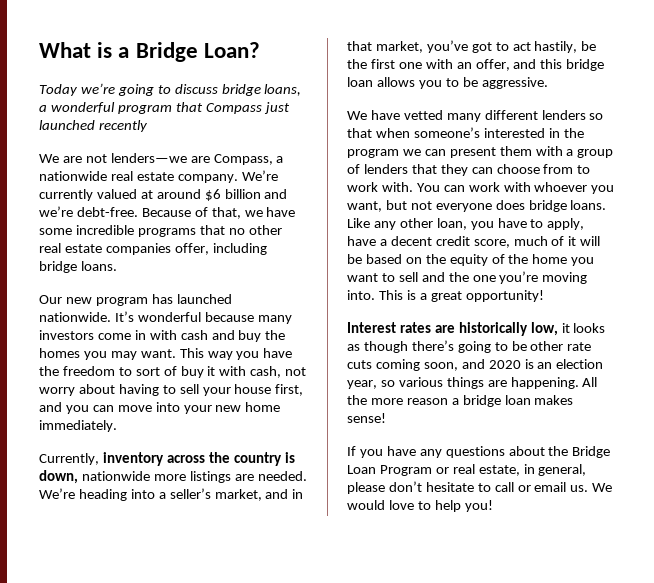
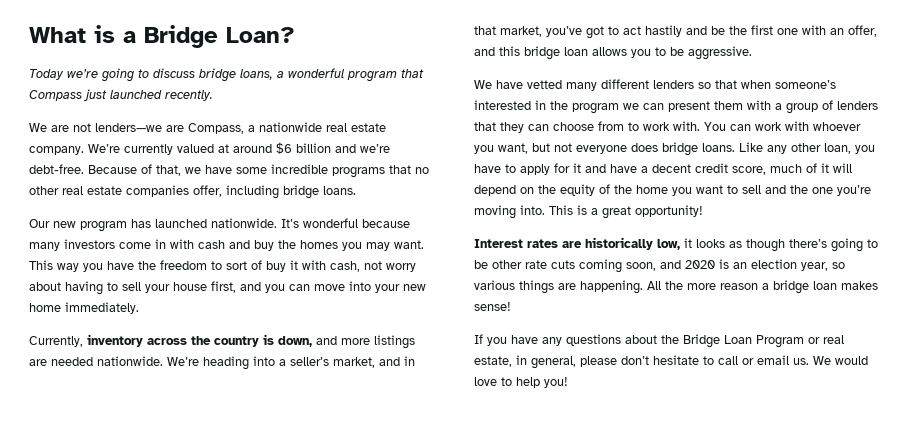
[98,120,148,132] recently -> [165,90,213,101] recently.
[81,471,150,481] nationwide -> [316,336,337,345] and
[257,471,307,481] needed. -> [51,356,163,366] needed nationwide.
[534,41,578,53] hastily, -> [645,25,707,37] hastily and
[547,218,585,230] apply, -> [520,163,606,175] apply for it and
[347,254,402,264] be based -> [474,185,516,196] depend

